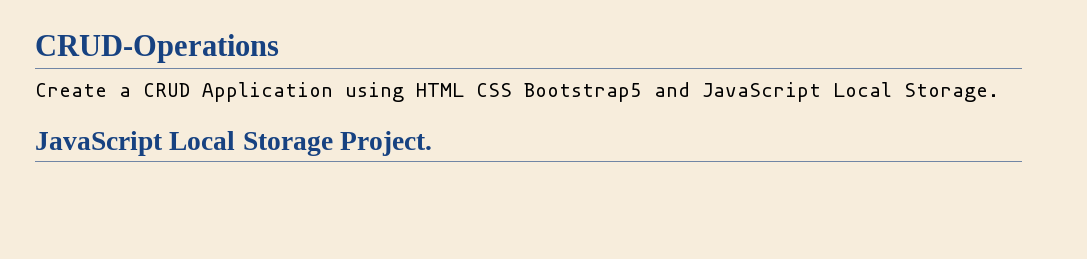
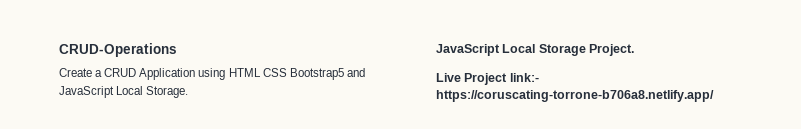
(433, 143) none -> [436,73,539,85] [436,90,714,102] // Live Project link:- https://coruscating-torrone-b706a8.netlify.app/

